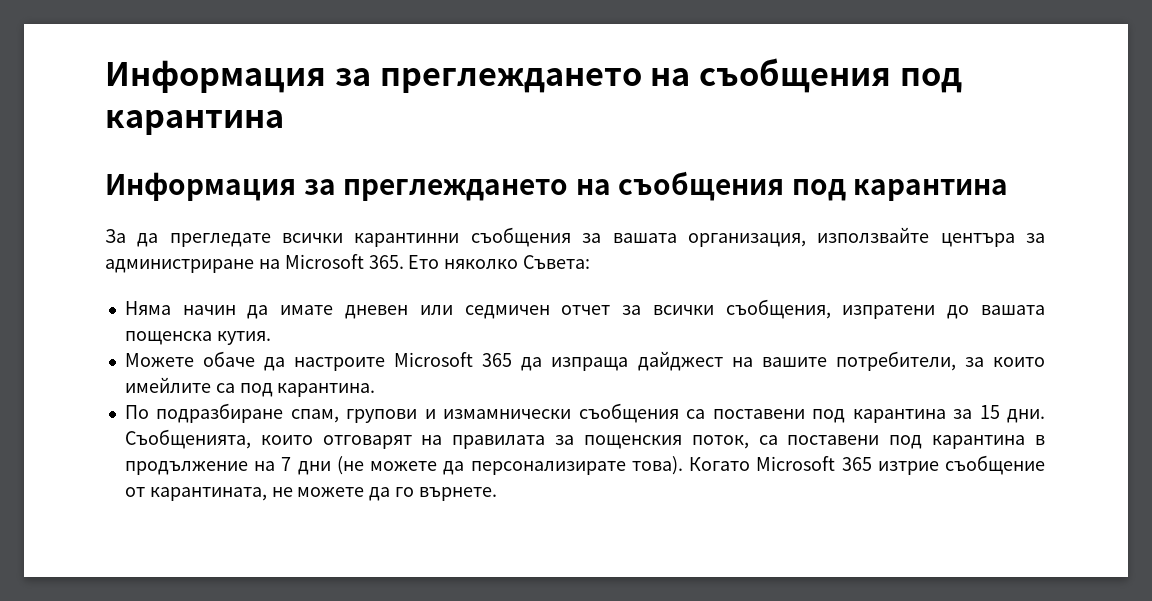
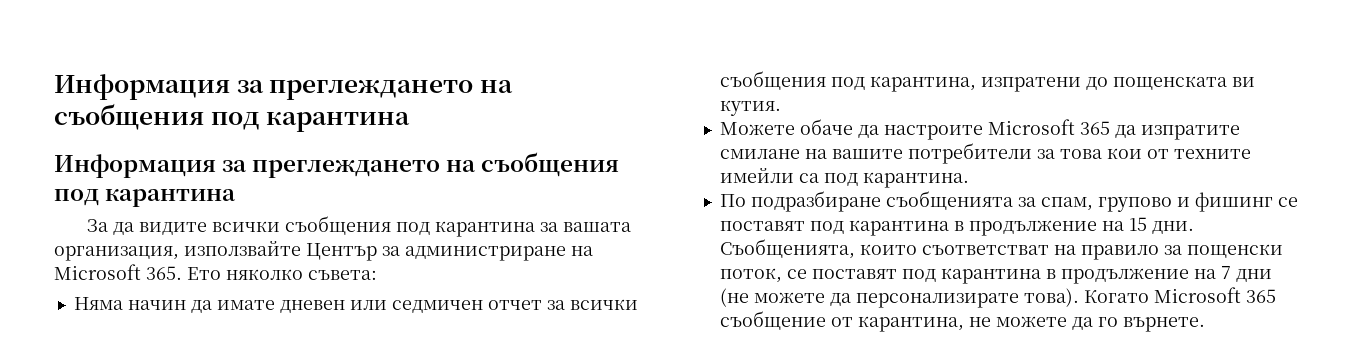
[169,227,571,247] прегледате всички карантинни съобщения -> [138,216,535,237] видите всички съобщения под карантина
[940,233,1015,247] центъра -> [306,243,377,261] Център
[523,255,591,269] Съвета: -> [308,270,377,280] съвета:
[725,299,1045,319] [124,331,212,345] съобщения, изпратени до вашата пощенска -> [719,71,1255,92] съобщения под карантина, изпратени до пощенската ви
[551,351,1046,371] [124,377,211,393] изпраща дайджест на вашите потребители, за които имейлите -> [1140,125,1240,140] [719,143,1251,164] [719,168,794,183] изпратите смилане на вашите потребители за това кои от техните имейли
[290,403,1045,423] [124,429,880,449] спам, групови и измамнически съобщения са поставени под карантина за 15 дни. Съобщенията, които отговарят на правилата за пощенския поток, са поставени -> [885,191,1298,212] [719,217,1194,236] [719,239,1283,260] [719,268,897,283] съобщенията за спам, групово и фишинг се поставят под карантина в продължение на 15 дни. Съобщенията, които съответстват на правило за пощенски поток, се поставят
[877,461,939,475] изтрие -> (1276, 296) none
[149,487,267,501] карантината, -> [857,316,964,332] карантина,

